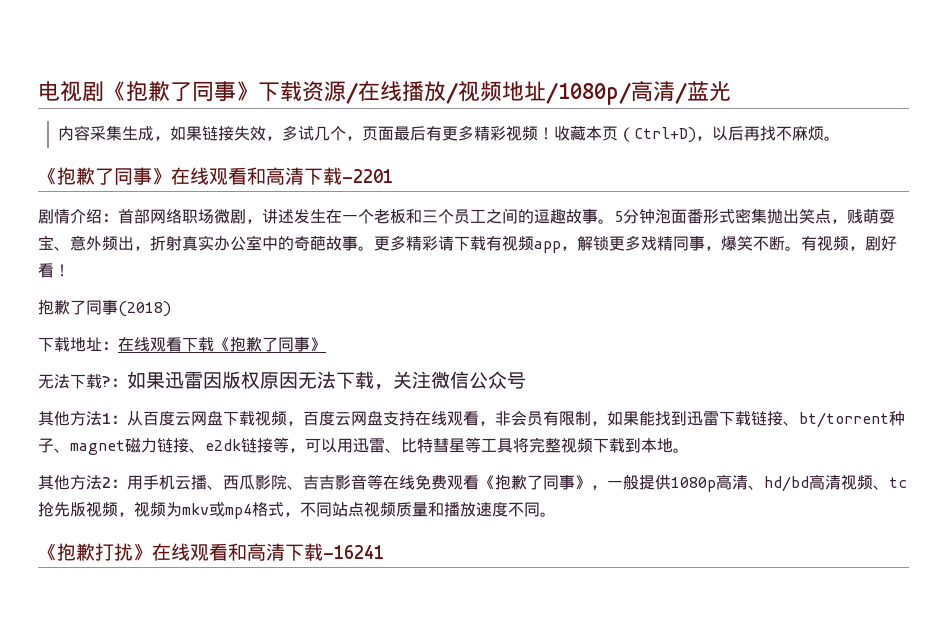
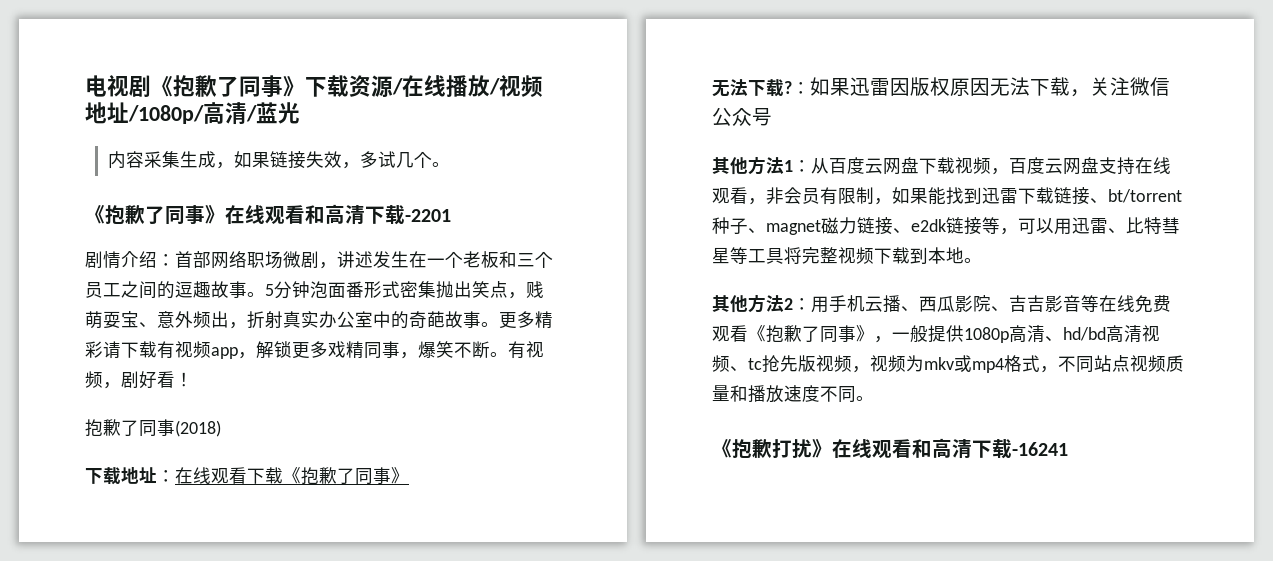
[345,125,824,143] ，页面最后有更多精彩视频！收藏本页（Ctrl+D)，以后再找不麻烦 -> (432, 159) none

